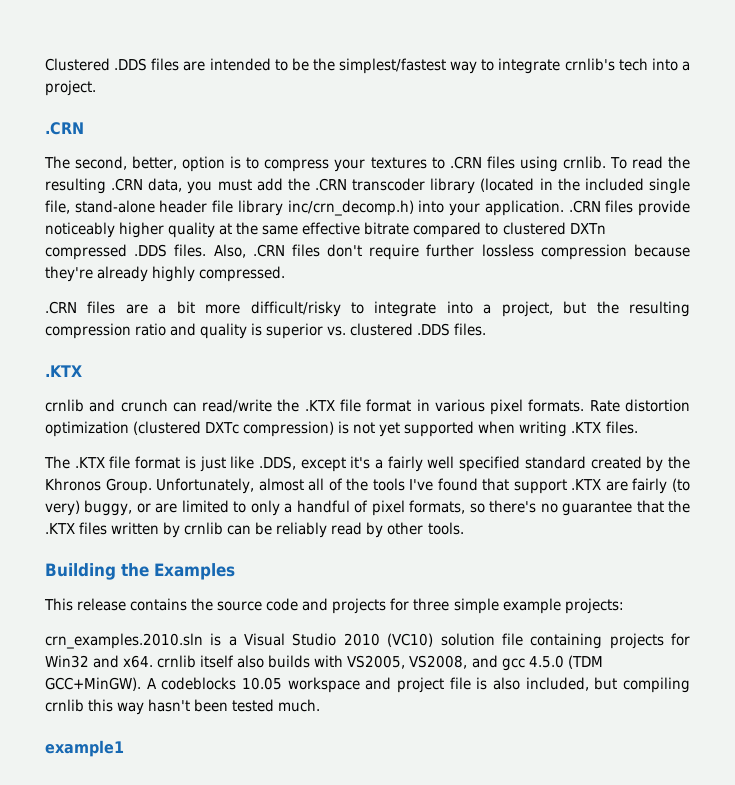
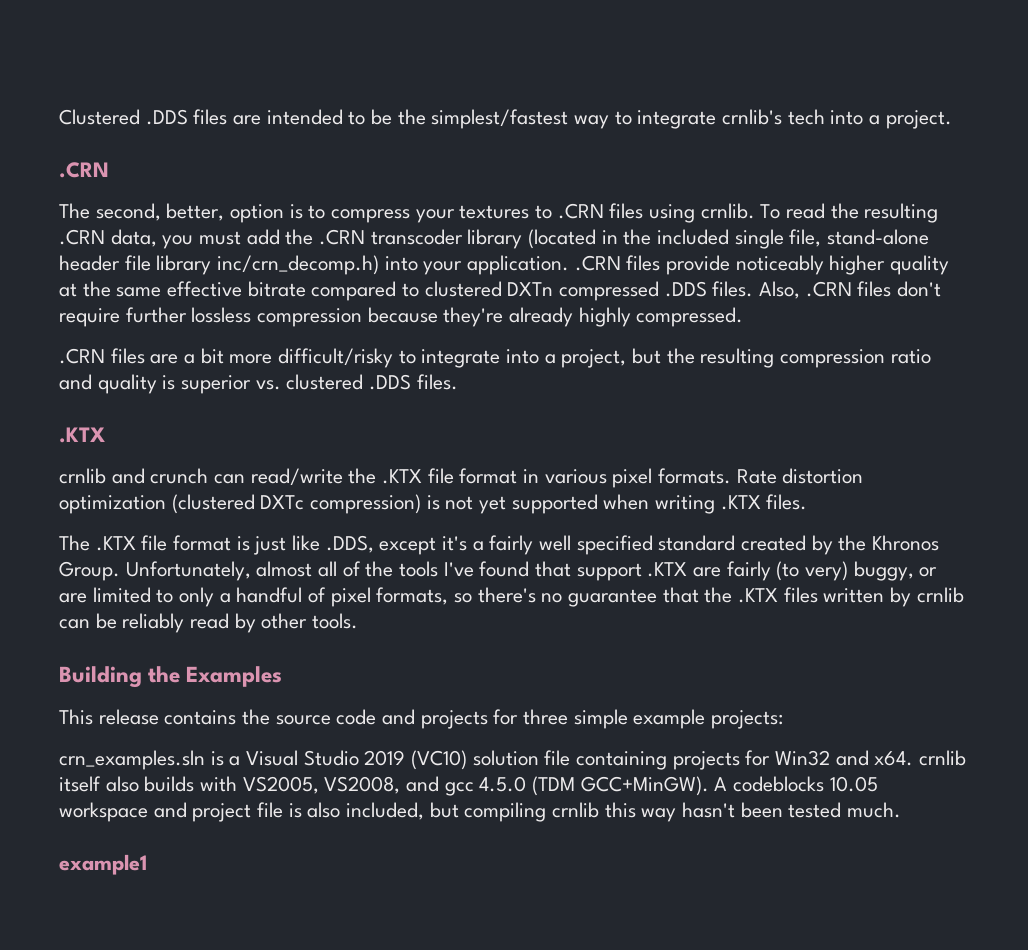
[45,633,203,649] crn_examples.2010.sln -> [59,750,205,770] crn_examples.sln
[343,633,380,646] 2010 -> [364,750,406,766] 2019

